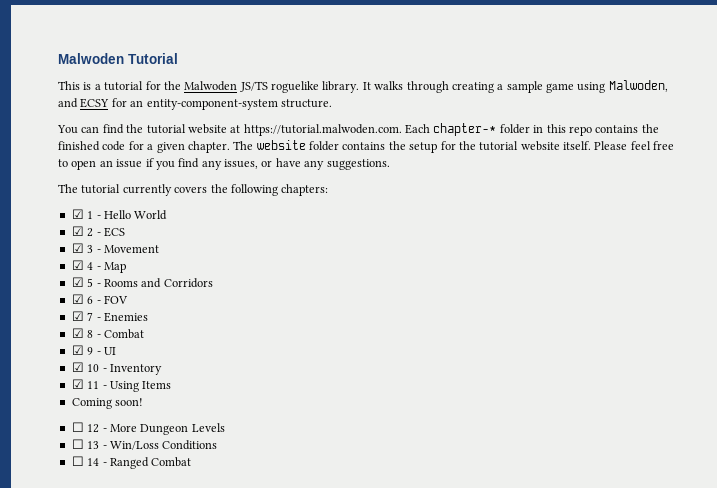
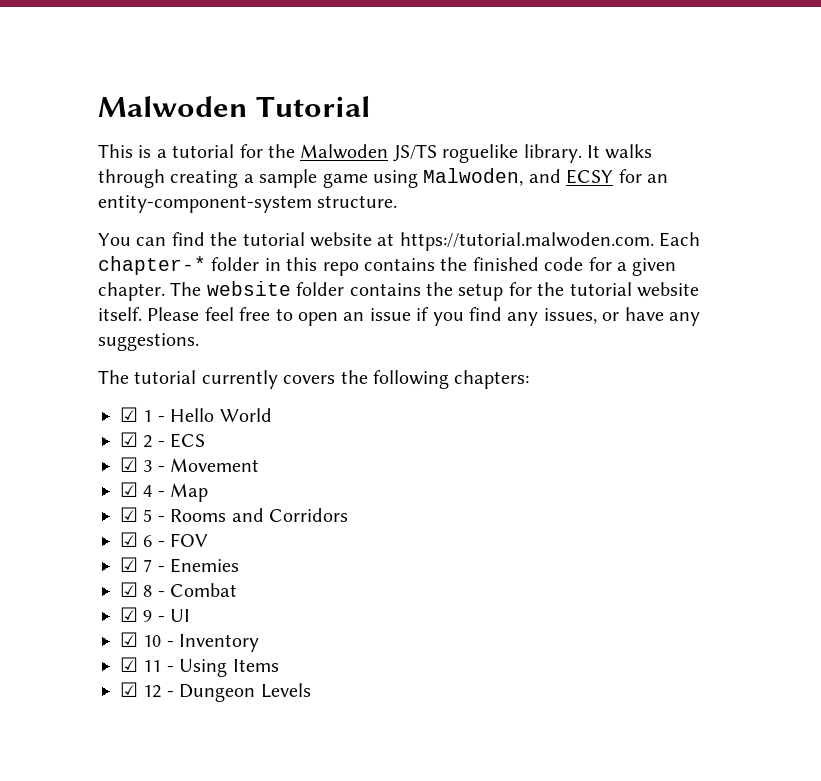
[71,398,144,409] [71,422,84,432] Coming soon! // ☐ -> [120,682,138,697] ☑
[109,424,137,432] More -> (174, 694) none
[71,439,218,450] [71,456,192,469] // ☐ 13 - Win/Loss Conditions // ☐ 14 - Ranged Combat -> (311, 690) none

